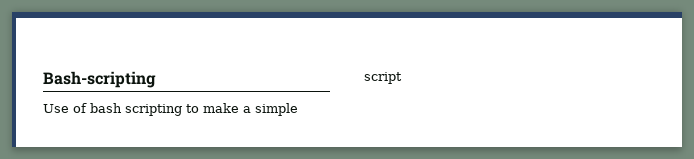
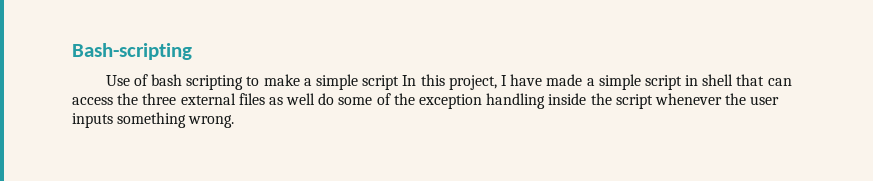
(402, 78) none -> [402,74,792,90] [72,93,780,109] [72,112,235,128] In this project, I have made a simple script in shell that can access the three external files as well do some of the exception handling inside the script whenever the user inputs something wrong.

